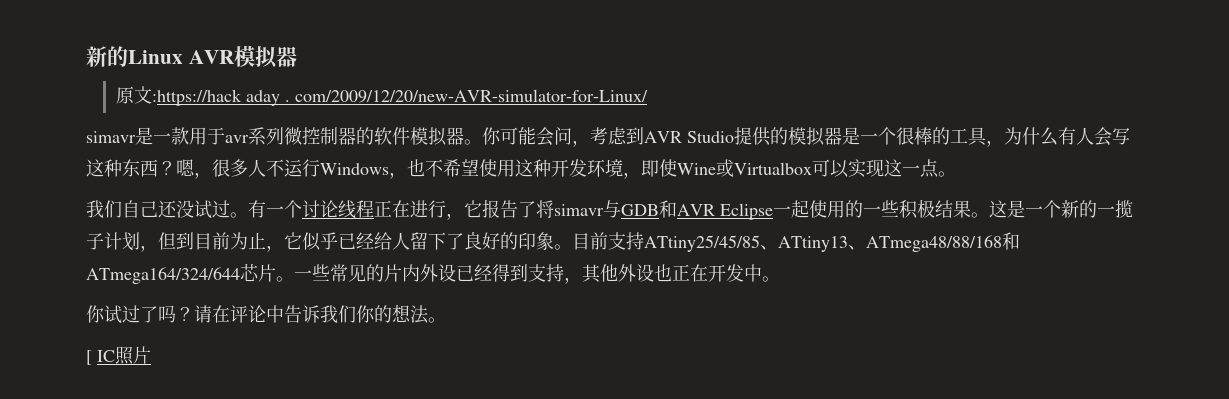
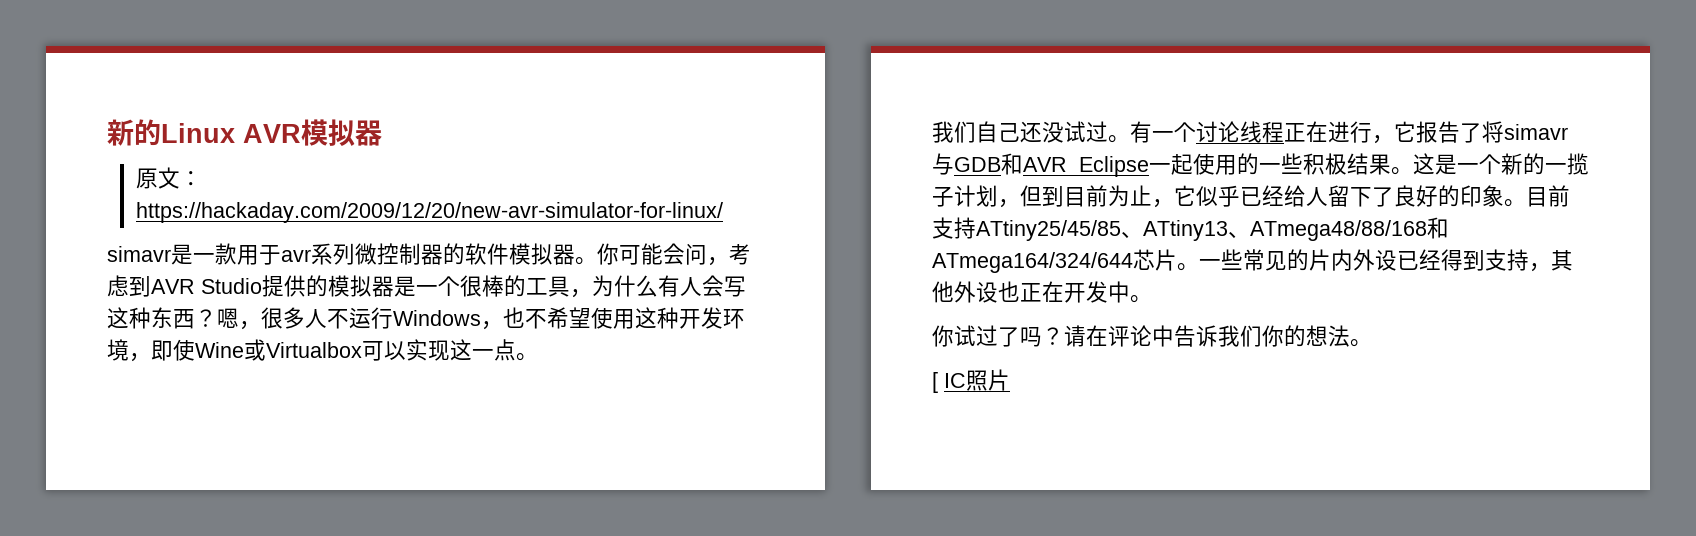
[151,89,648,106] :https://hack aday . com/2009/12/20/new-AVR-simulator-for-Linux/ -> [179,171,202,186] [135,202,723,223] ：https://hackaday.com/2009/12/20/new-avr-simulator-for-linux/

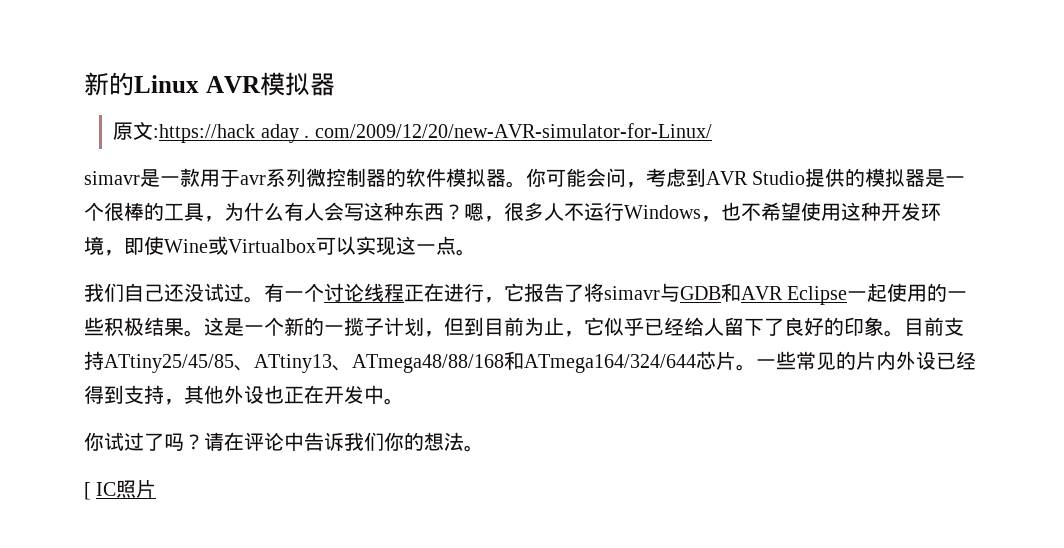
[179,171,202,186] [135,202,723,223] ：https://hackaday.com/2009/12/20/new-avr-simulator-for-linux/ -> [153,123,712,143] :https://hack aday . com/2009/12/20/new-AVR-simulator-for-Linux/

